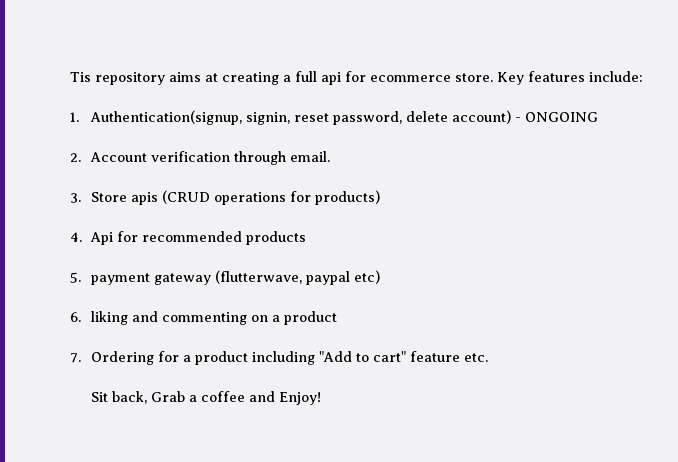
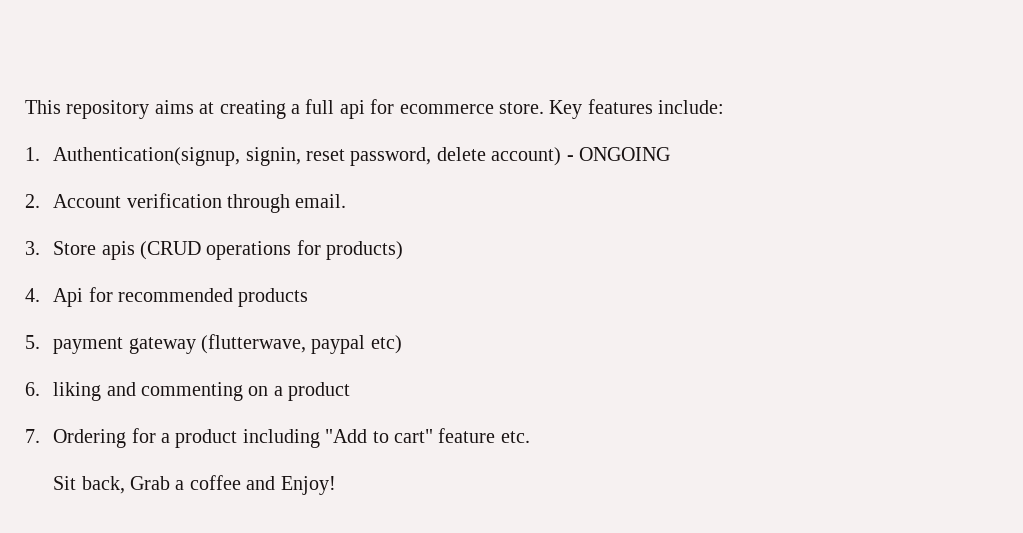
[70,72,91,82] Tis -> [25,100,61,114] This

